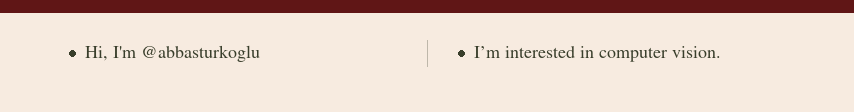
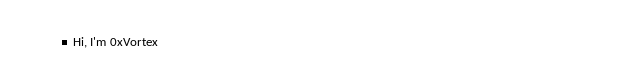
[140,45,260,62] [473,46,721,62] @abbasturkoglu // I’m interested in computer vision. -> [109,38,158,46] 0xVortex

